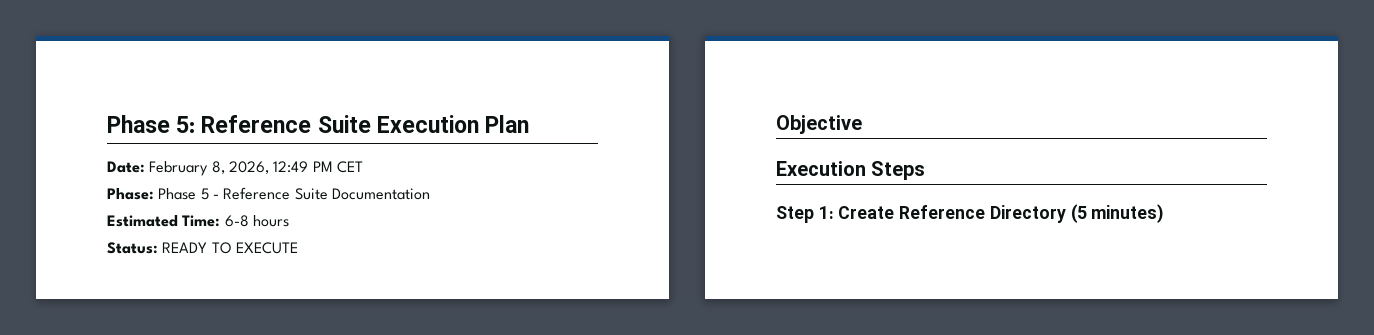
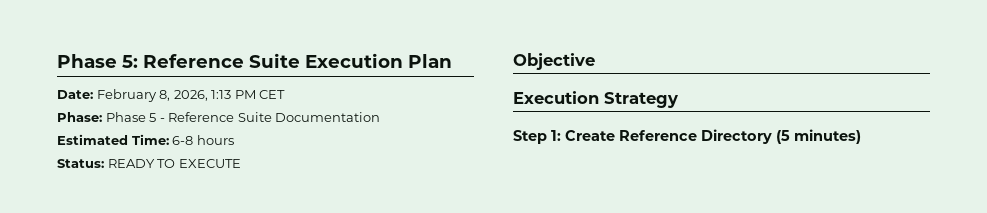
[273,161,309,173] 12:49 -> [211,90,232,99] 1:13
[871,161,926,180] Steps -> [604,92,678,108] Strategy

